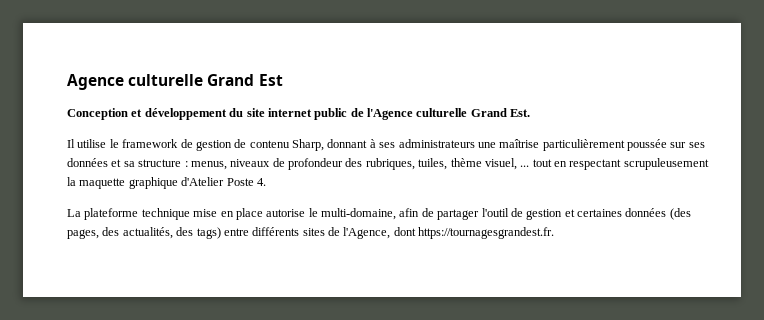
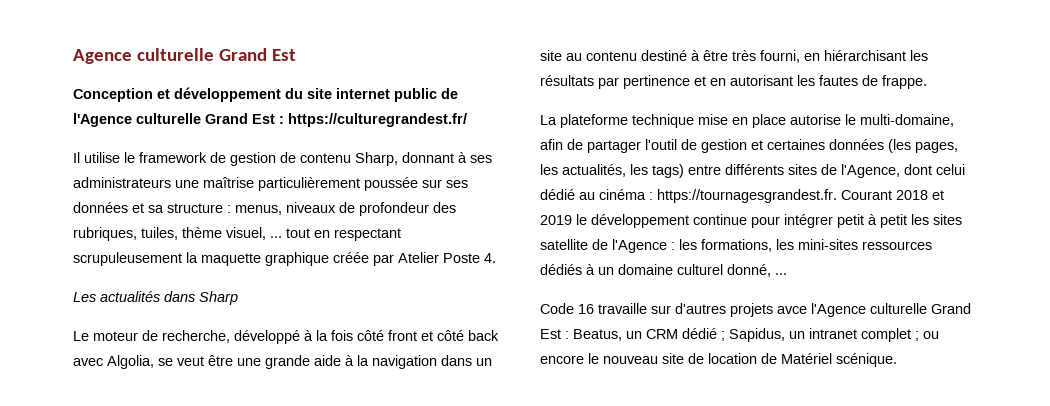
[510,109,531,117] Est. -> [252,113,467,127] Est : https://culturegrandest.fr/
[181,177,225,186] d'Atelier -> [333,252,439,266] créée par Atelier
(266, 182) none -> [73,291,238,305] [73,330,499,344] [73,355,492,369] [540,50,928,63] [540,75,927,89] // Les actualités dans Sharp // Le moteur de recherche, développé à la fois côté front et côté back avec Algolia, se veut être une grande aide à la navigation dans un site au contenu destiné à être très fourni, en hiérarchisant les résultats par pertinence et en autorisant les fautes de frappe.
[669,208,691,220] [67,227,194,239] (des pages, des actualités, des -> [888,139,958,153] [540,164,648,177] (les pages, les actualités, les
[418,227,555,239] https://tournagesgrandest.fr. -> [936,164,965,175] [540,189,944,203] [540,214,962,228] [540,239,932,253] [540,264,787,277] [540,303,971,317] [540,328,939,342] [540,353,897,367] celui dédié au cinéma : https://tournagesgrandest.fr. Courant 2018 et 2019 le développement continue pour intégrer petit à petit les sites satellite de l'Agence : les formations, les mini-sites ressources dédiés à un domaine culturel donné, ... // Code 16 travaille sur d'autres projets avce l'Agence culturelle Grand Est : Beatus, un CRM dédié ; Sapidus, un intranet complet ; ou encore le nouveau site de location de Matériel scénique.

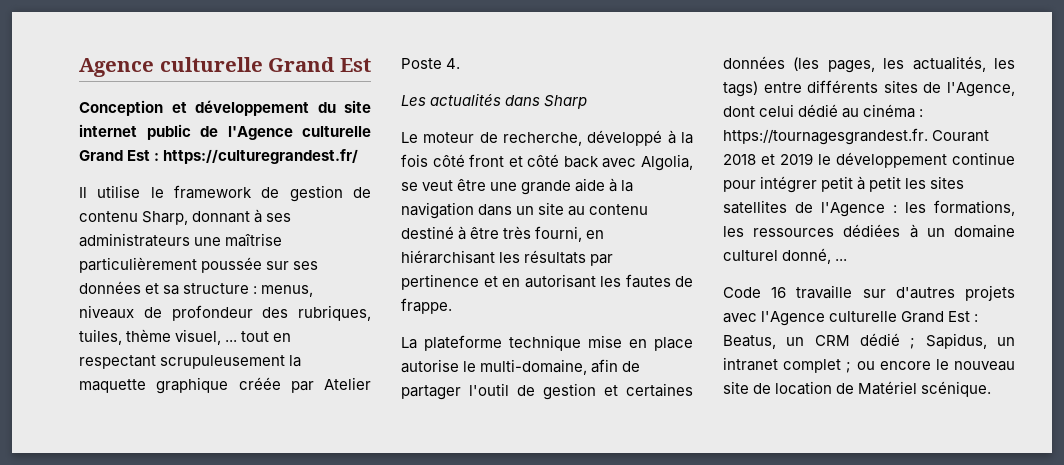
[540,239,588,250] satellite -> [723,200,787,214] satellites
[798,239,932,250] [540,264,582,275] mini-sites ressources dédiés -> [753,224,901,237] ressources dédiées
[777,306,807,314] avce -> [723,313,757,323] avec

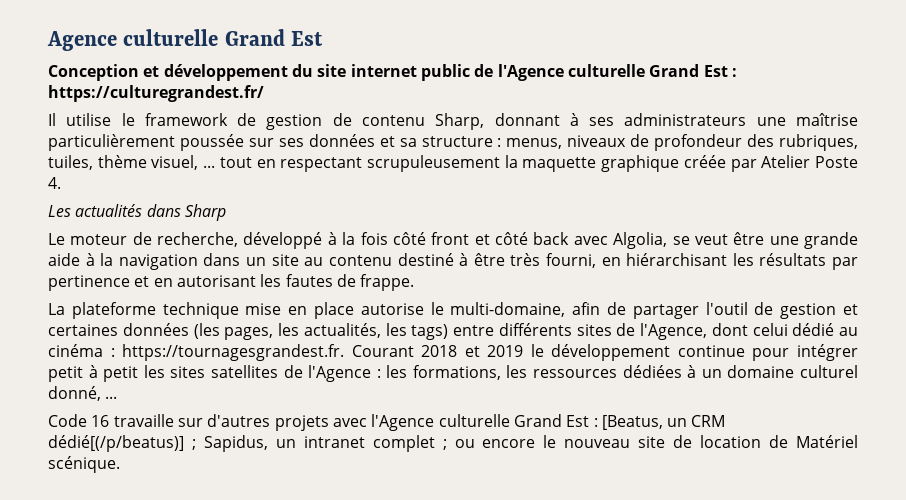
[723,335,776,349] Beatus, -> [601,415,663,430] [Beatus,
[860,333,900,346] dédié -> [48,435,184,452] dédié[(/p/beatus)]

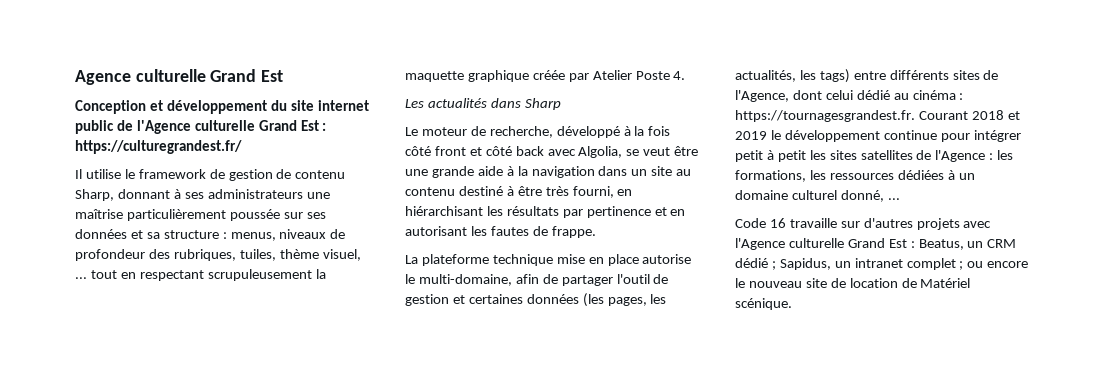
[601,415,663,430] [Beatus, -> [918,239,964,250] Beatus,
[48,435,184,452] dédié[(/p/beatus)] -> [735,258,768,268] dédié

